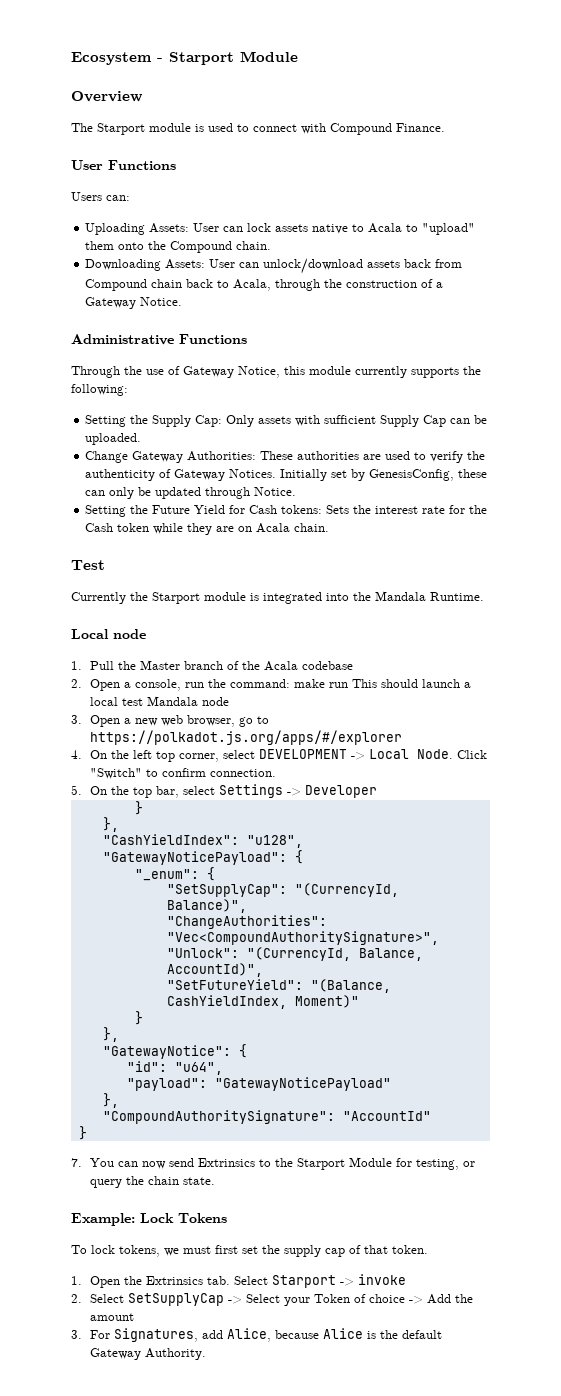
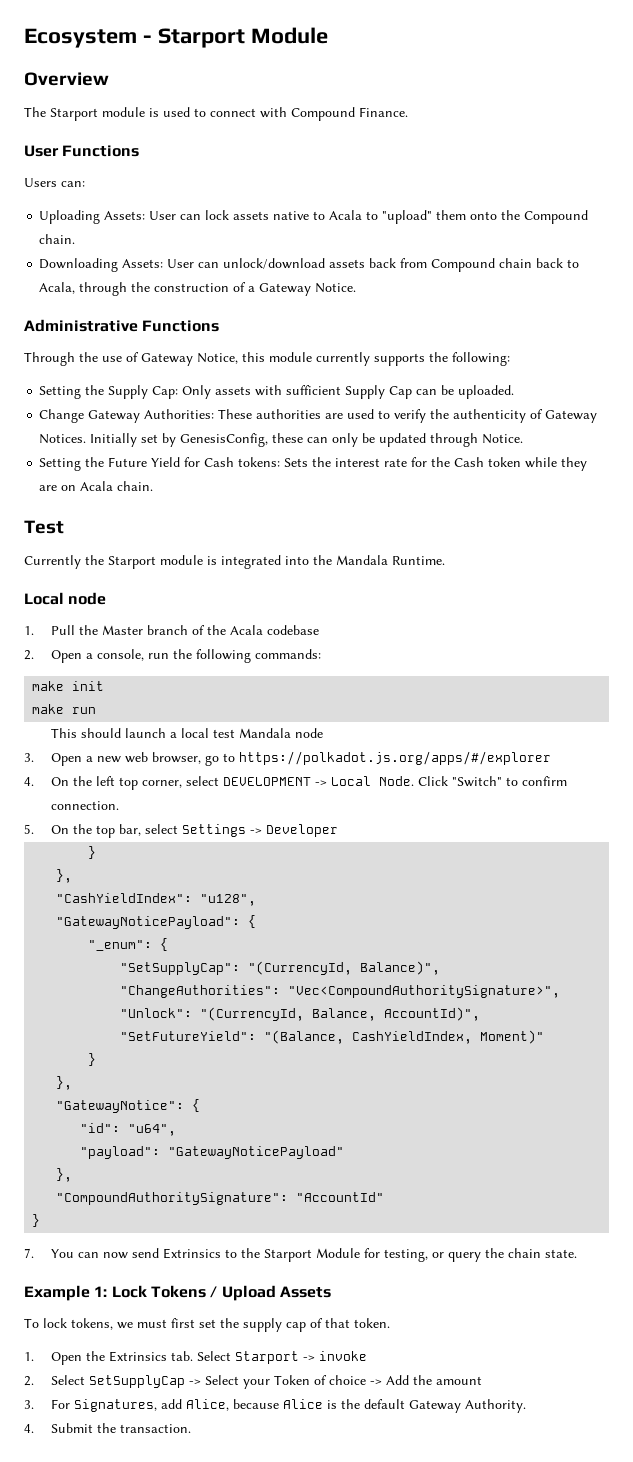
[229,679,290,688] command: -> [196,649,322,663] [32,681,105,691] following commands: // make init //
(348, 685) none -> (97, 710) //
[71,1213,135,1226] Example: -> [24,1285,108,1301] Example 1:
(227, 1218) none -> [210,1285,331,1301] / Upload Assets
(206, 1354) none -> [24,1423,192,1433] // 4. Submit the transaction.

